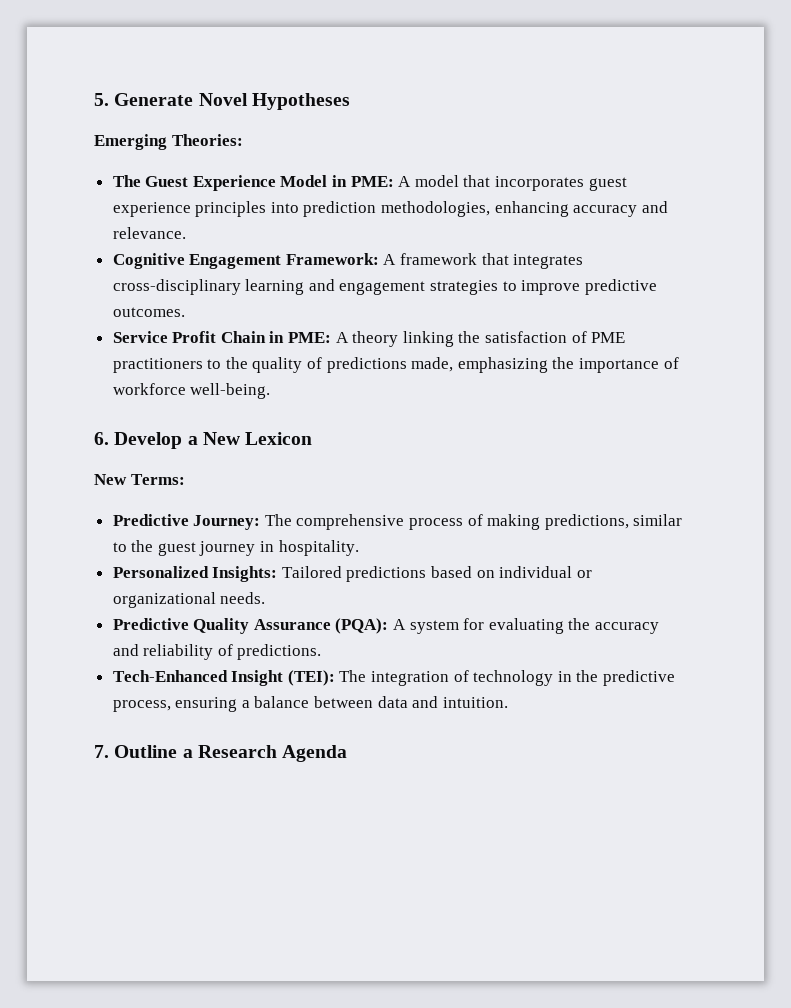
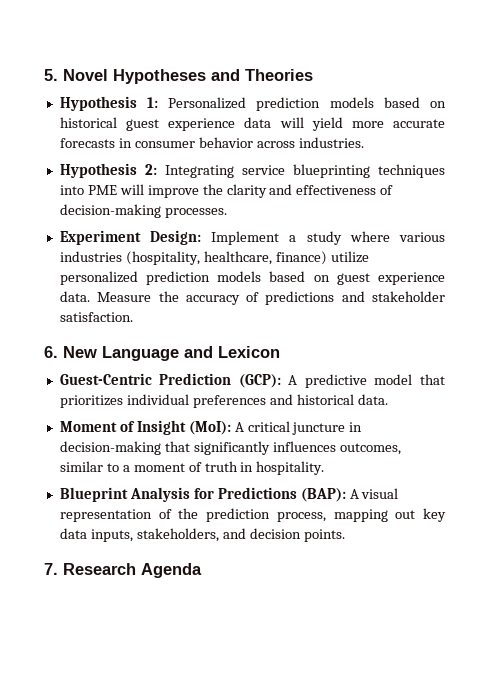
[114,93,194,106] Generate -> (58, 75) none
[94,134,243,150] [112,175,627,191] [112,201,668,217] [112,227,186,239] [112,253,584,269] [112,279,657,295] [112,307,185,317] [112,331,626,347] [112,357,679,373] [112,383,271,399] [94,432,313,449] [94,474,185,485] [112,514,683,530] [112,540,359,556] [112,566,592,582] [112,592,266,608] [112,618,660,634] [112,644,322,660] [112,670,676,686] [112,696,508,712] // Emerging Theories: // The Guest Experience Model in PME: A model that incorporates guest experience principles into prediction methodologies, enhancing accuracy and relevance. // Cognitive Engagement Framework: A framework that integrates cross-disciplinary learning and engagement strategies to improve predictive outcomes. // Service Profit Chain in PME: A theory linking the satisfaction of PME practitioners to the quality of predictions made, emphasizing the importance of workforce well-being. // 6. Develop a New Lexicon // New Terms: // Predictive Journey: The comprehensive process of making predictions, similar to the guest journey in hospitality. // Personalized Insights: Tailored predictions based on individual or organizational needs. // Predictive Quality Assurance (PQA): A system for evaluating the accuracy and reliability of predictions. // Tech-Enhanced Insight (TEI): The integration of technology in the predictive process, ensuring a balance between data and intuition. -> [211,69,313,81] [59,96,447,111] [59,117,445,131] [59,137,364,148] [59,163,445,178] [59,184,394,198] [59,204,227,218] [59,230,446,245] [59,251,369,265] [59,271,446,285] [59,291,445,305] [59,312,133,322] [44,346,280,361] [59,373,445,388] [59,394,388,408] [59,420,363,435] [59,441,401,455] [59,461,325,475] [59,487,399,502] [59,508,447,522] [59,528,345,542] and Theories // Hypothesis 1: Personalized prediction models based on historical guest experience data will yield more accurate forecasts in consumer behavior across industries. // Hypothesis 2: Integrating service blueprinting techniques into PME will improve the clarity and effectiveness of decision-making processes. // Experiment Design: Implement a study where various industries (hospitality, healthcare, finance) utilize personalized prediction models based on guest experience data. Measure the accuracy of predictions and stakeholder satisfaction. // 6. New Language and Lexicon // Guest-Centric Prediction (GCP): A predictive model that prioritizes individual preferences and historical data. // Moment of Insight (MoI): A critical juncture in decision-making that significantly influences outcomes, similar to a moment of truth in hospitality. // Blueprint Analysis for Predictions (BAP): A visual representation of the prediction process, mapping out key data inputs, stakeholders, and decision points.
[114,745,193,758] Outline a -> (58, 569) none

